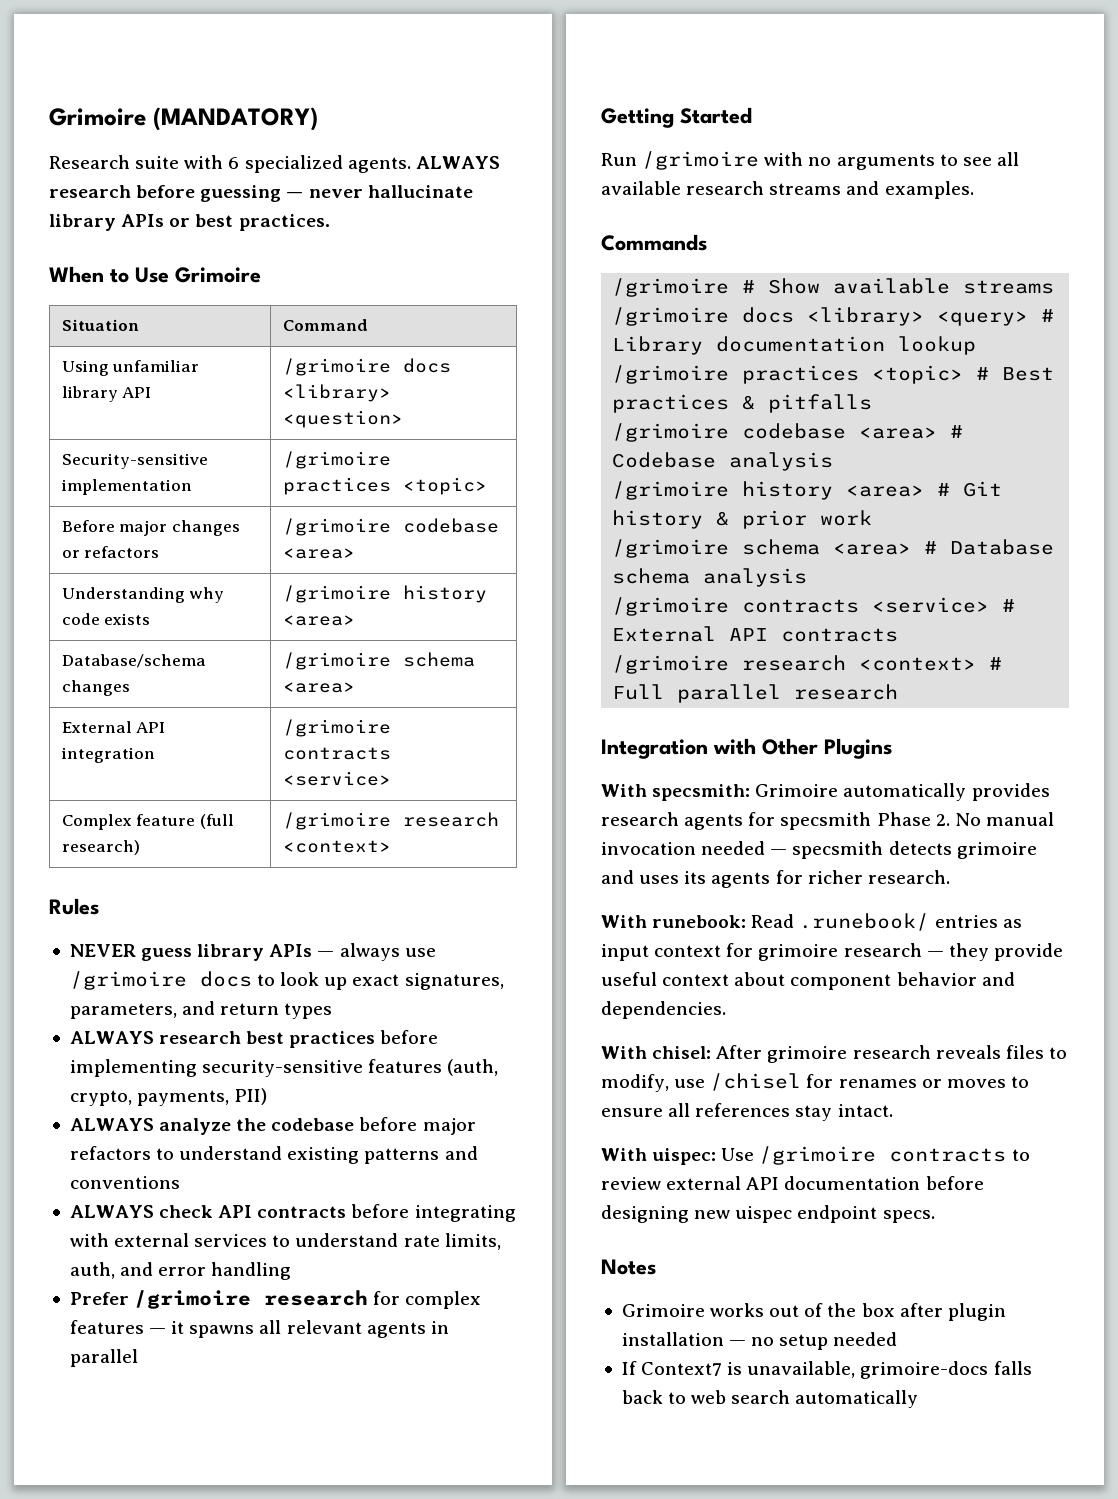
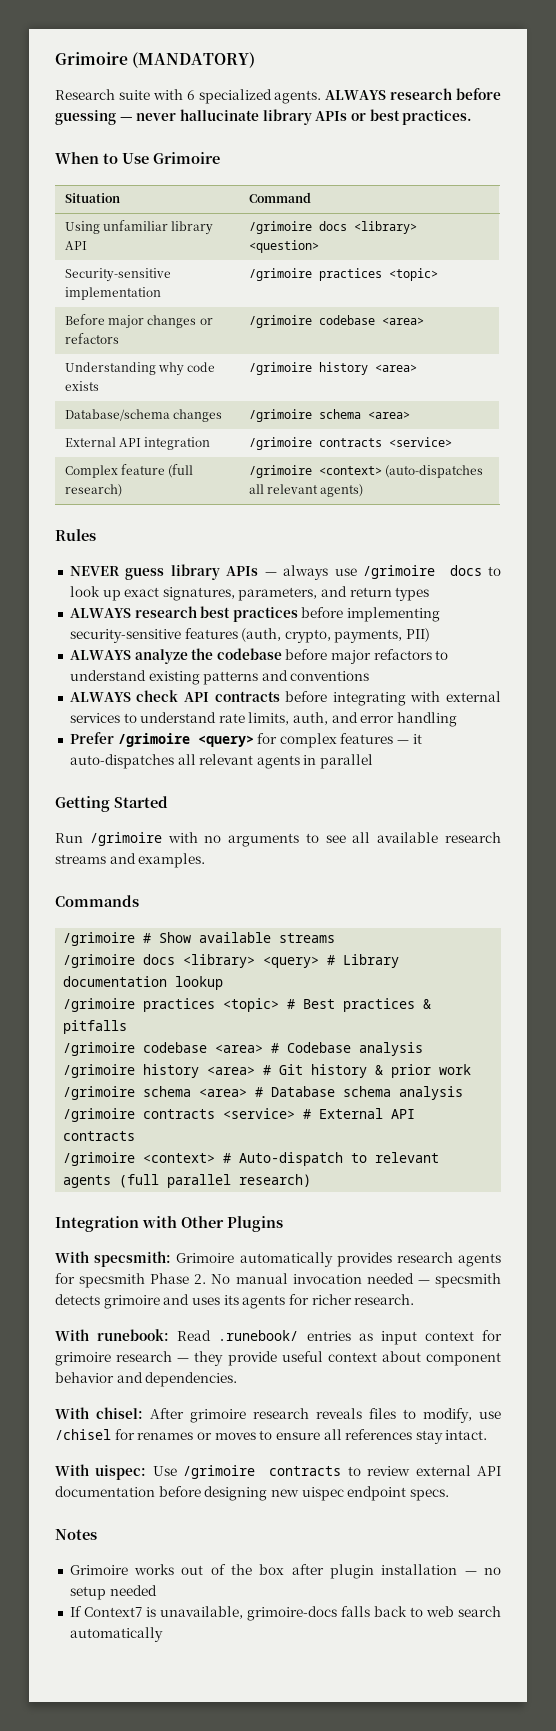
[402,812,499,827] [282,840,391,853] research <context> -> [318,465,484,478] [248,484,364,497] <context> (auto-dispatches all relevant agents)
[264,1290,369,1306] research -> [197,735,254,747] <query>
[189,1325,255,1338] spawns -> [69,754,174,769] auto-dispatches
[742,655,847,671] research -> (136, 1159) none
[612,684,899,703] Full parallel research -> [239,1152,440,1166] [63,1174,312,1188] Auto-dispatch to relevant agents (full parallel research)

